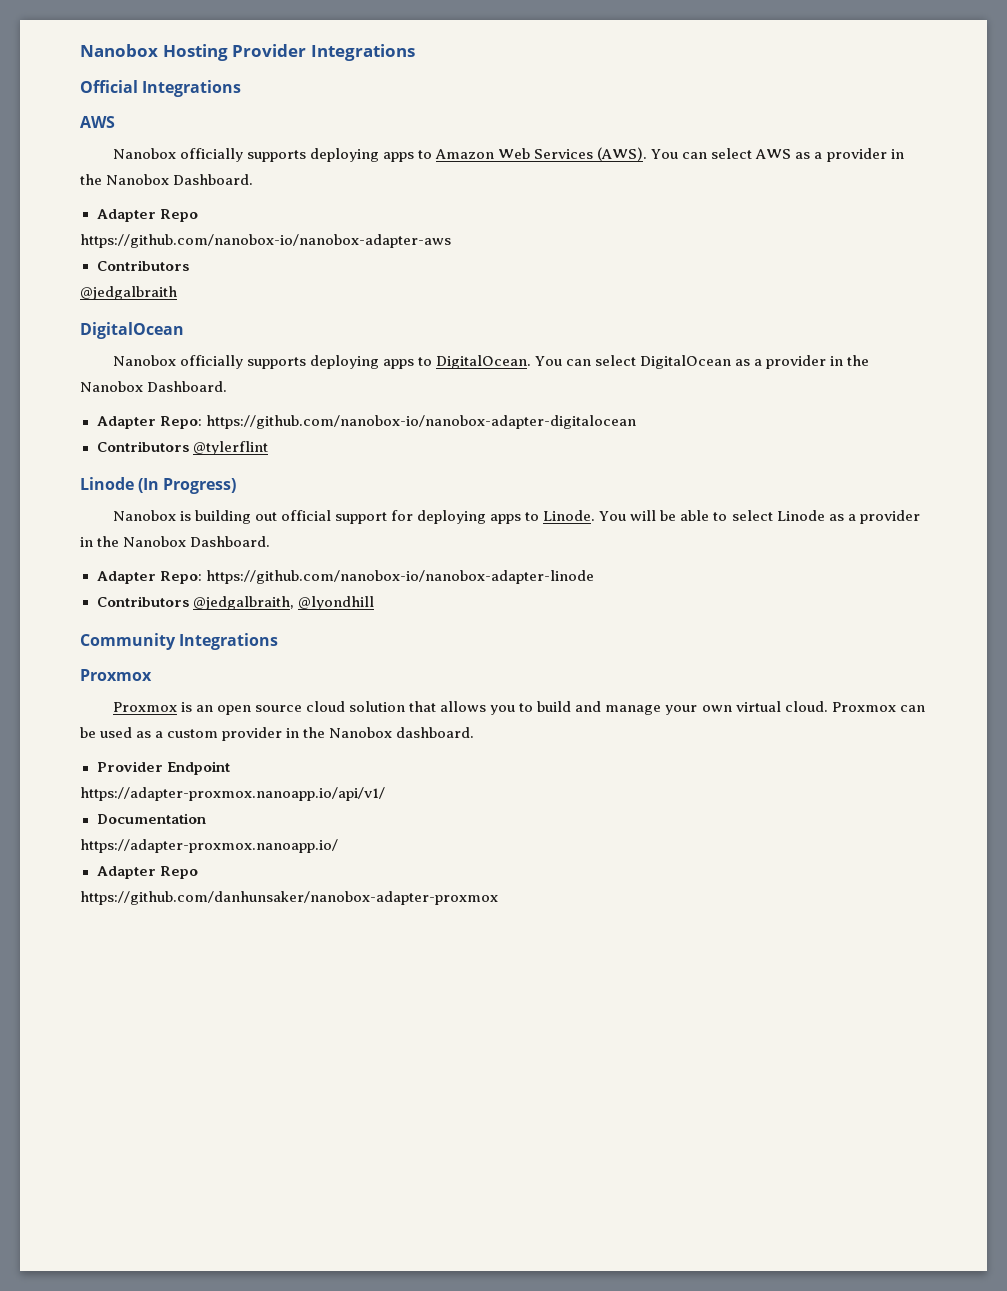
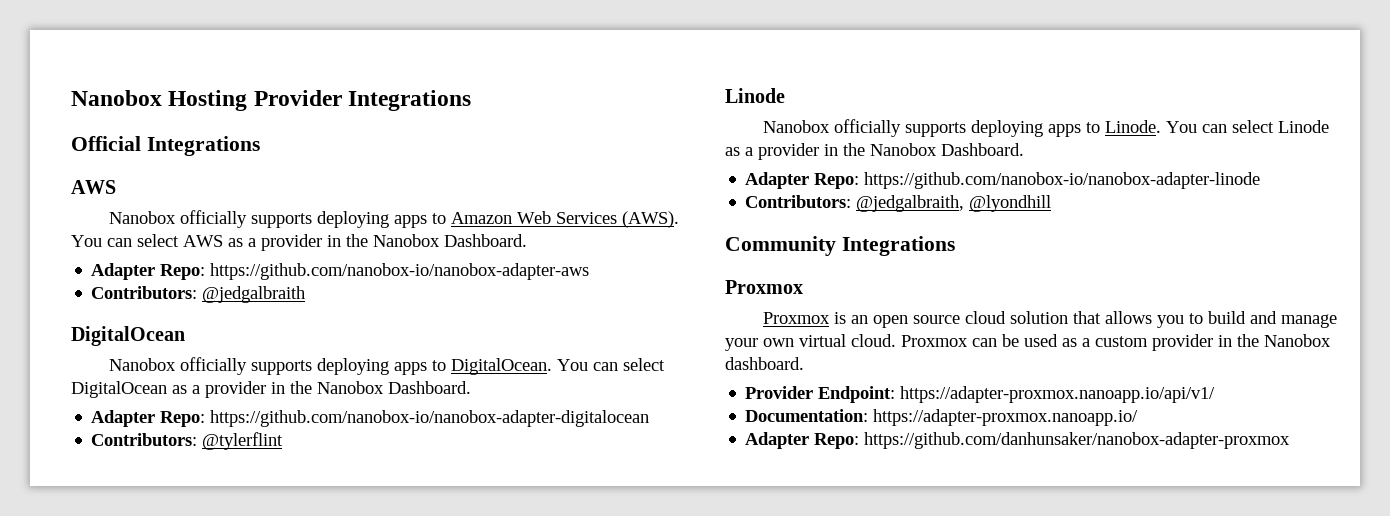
[159,209,198,222] Repo // -> [160,264,206,280] Repo:
[96,260,189,271] Contributors // -> [91,286,198,299] Contributors:
[96,441,189,452] Contributors -> [91,433,198,446] Contributors:
[138,478,237,494] [112,510,414,524] (In Progress) // Nanobox is building out official support for -> [762,119,966,137] // Nanobox officially supports
[630,510,728,521] will be able to -> [1201,124,1227,133] can
[96,596,189,607] Contributors -> [745,195,852,208] Contributors:
[166,761,230,775] Endpoint // -> [818,386,896,403] Endpoint:
[96,813,206,824] Documentation // -> [745,409,869,422] Documentation:
[159,866,198,879] Repo // -> [814,433,860,449] Repo:

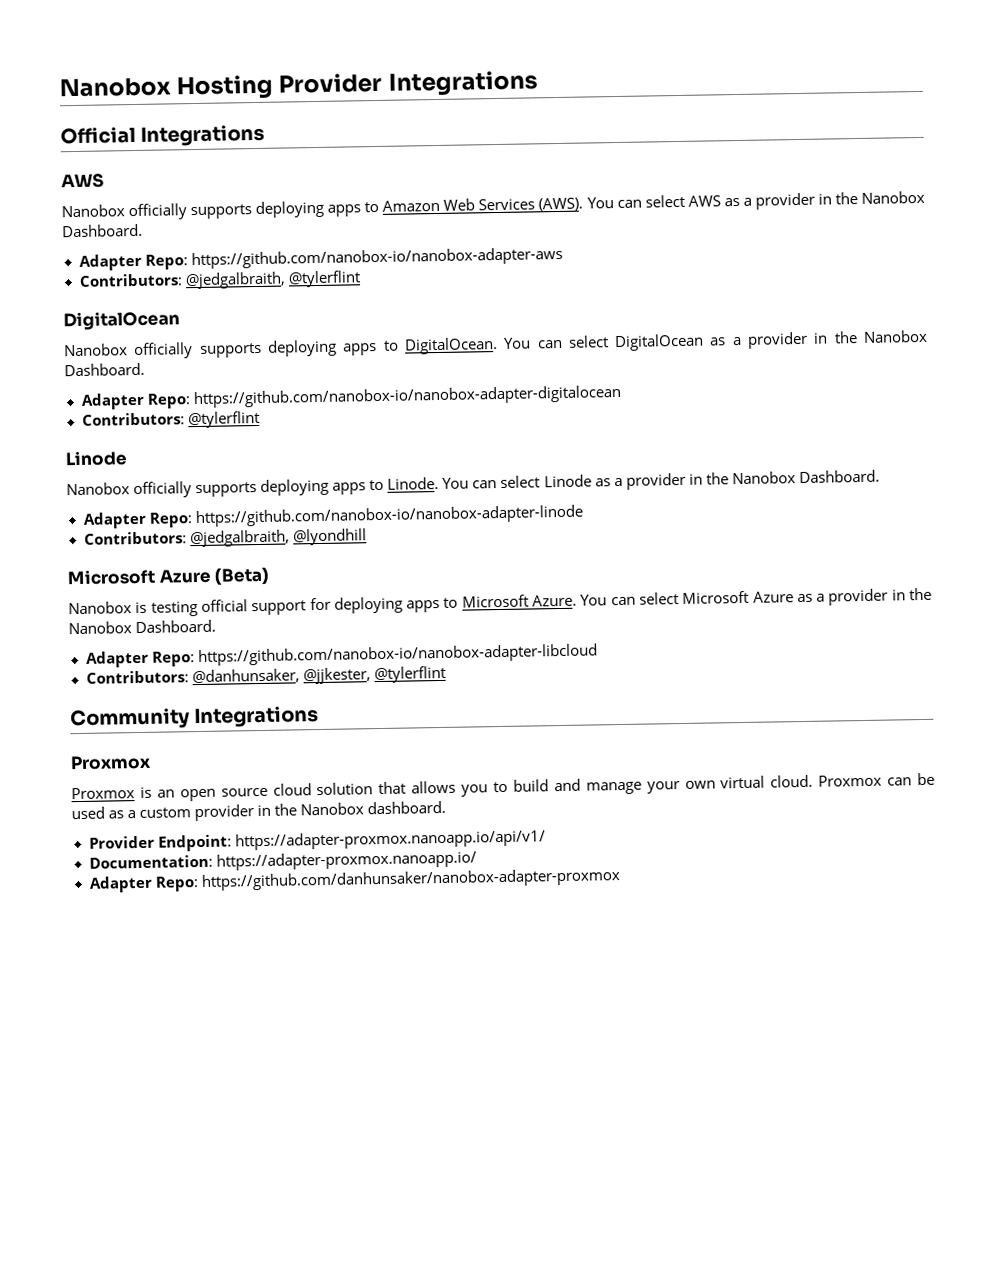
[202,286,306,303] @jedgalbraith -> [184,270,361,290] @jedgalbraith, @tylerflint
(1052, 203) none -> [67,566,271,586] [68,587,932,617] [68,619,217,635] [85,643,598,668] [85,665,446,685] // Microsoft Azure (Beta) // Nanobox is testing official support for deploying apps to Microsoft Azure. You can select Microsoft Azure as a provider in the Nanobox Dashboard. // Adapter Repo: https://github.com/nanobox-io/nanobox-adapter-libcloud // Contributors: @danhunsaker, @jjkester, @tylerflint

